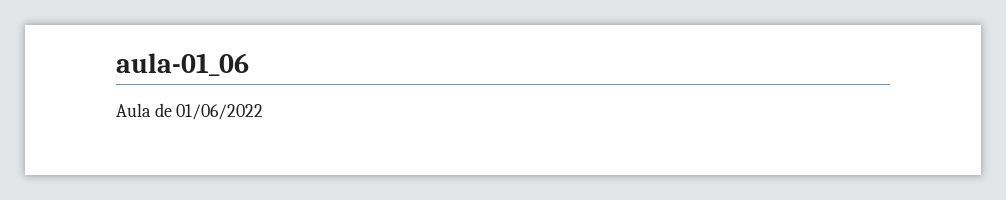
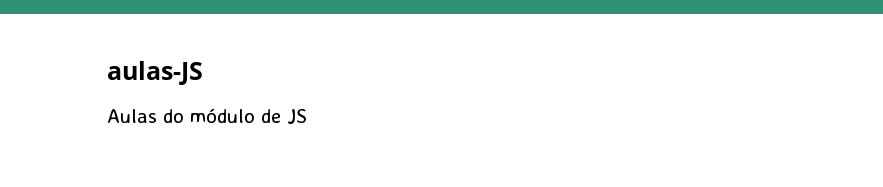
[116,53,249,76] [116,103,264,120] aula-01_06 // Aula de 01/06/2022 -> [107,61,203,85] [107,108,307,124] aulas-JS // Aulas do módulo de JS

